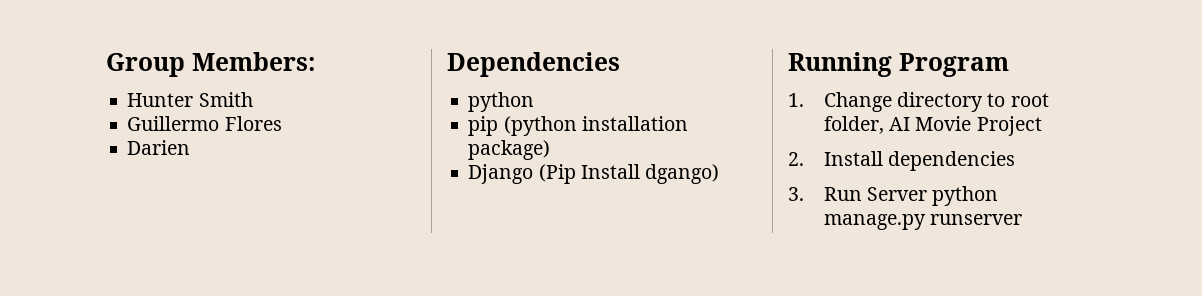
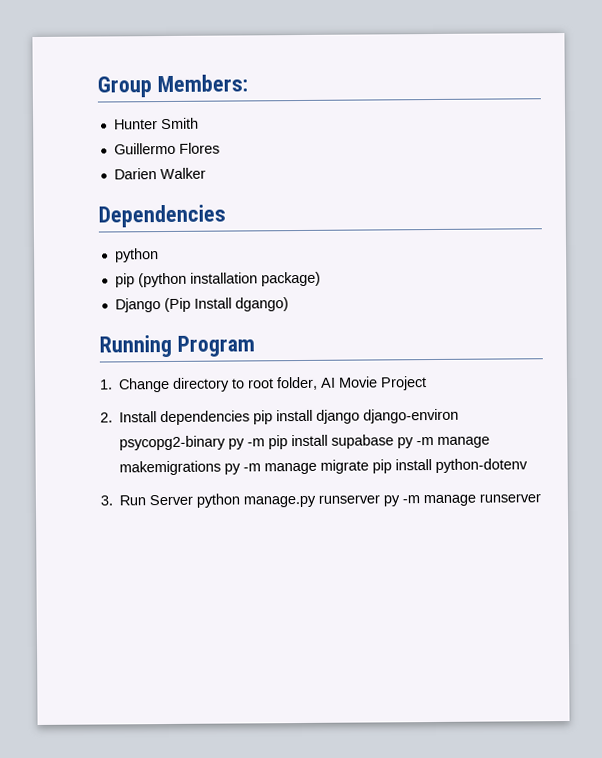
(191, 147) none -> [159,167,206,180] Walker
(1016, 161) none -> [253,408,460,425] [119,434,491,451] [119,458,529,476] pip install django django-environ psycopg2-binary py -m pip install supabase py -m manage makemigrations py -m manage migrate pip install python-dotenv
(1023, 219) none -> [383,493,542,507] py -m manage runserver

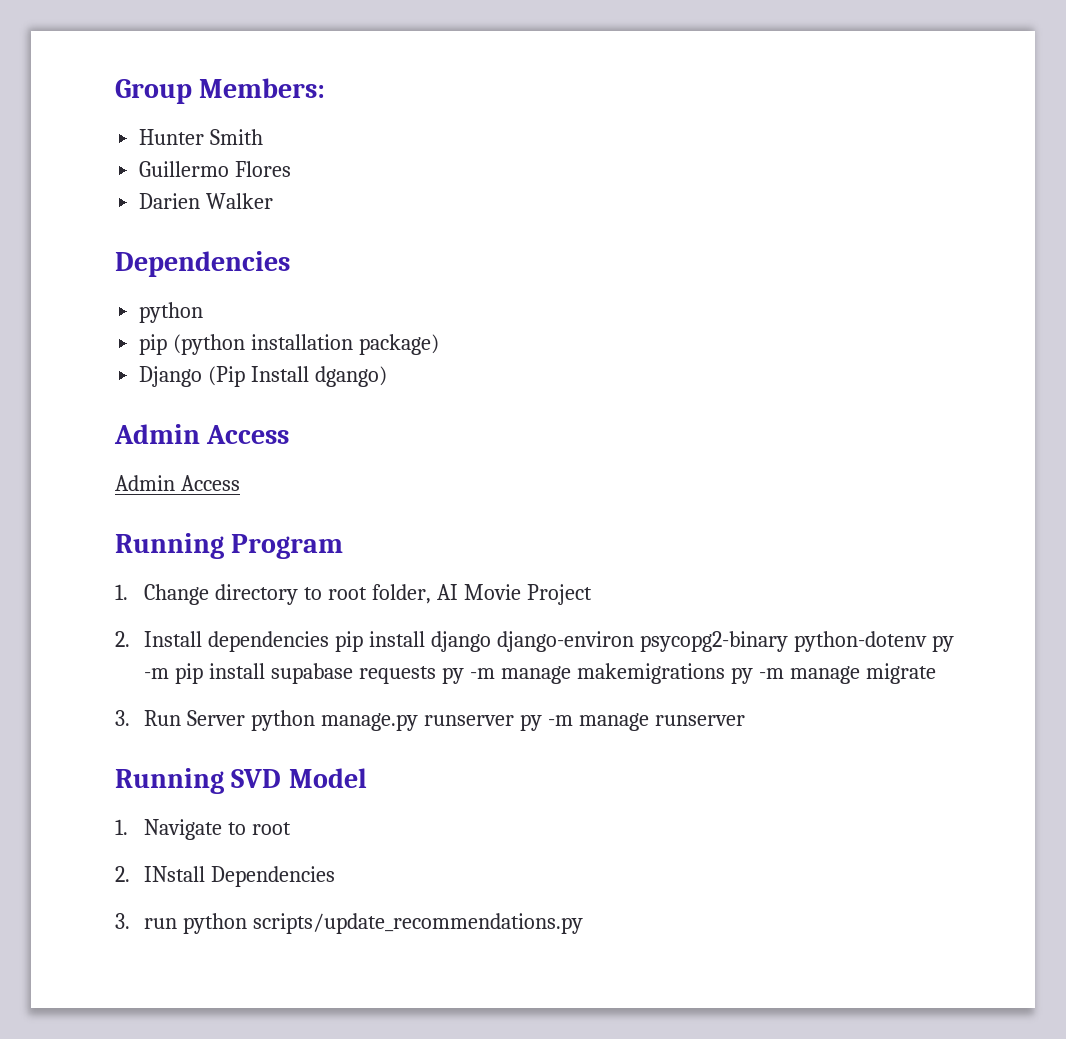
(289, 304) none -> [114,424,290,444] [115,475,240,491] // Admin Access // Admin Access
(227, 443) none -> [794,631,928,652] python-dotenv
(395, 441) none -> [359,666,437,684] requests
[372,458,529,474] pip install python-dotenv -> (936, 673) none
(542, 498) none -> [115,768,367,794] [115,819,292,840] [115,866,336,887] [115,913,584,934] // Running SVD Model // 1. Navigate to root // 2. INstall Dependencies // 3. run python scripts/update_recommendations.py

